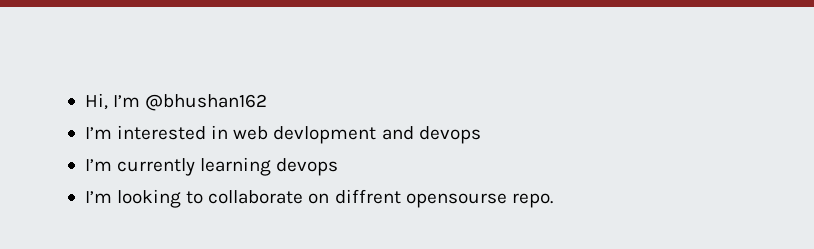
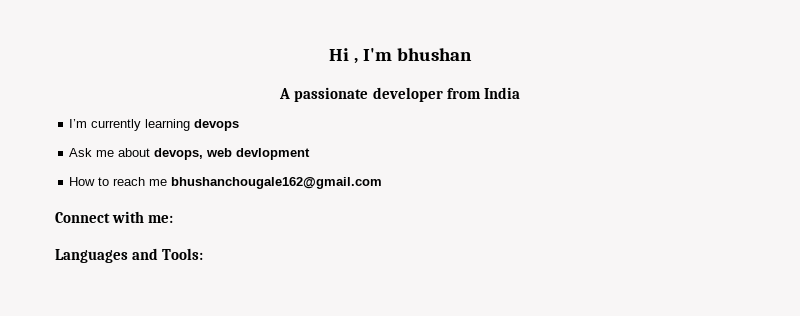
[84,93,268,111] [84,125,481,144] [84,157,339,176] [84,189,553,208] Hi, I’m @bhushan162 // I’m interested in web devlopment and devops // I’m currently learning devops // I’m looking to collaborate on diffrent opensourse repo. -> [329,48,472,64] [279,87,520,102] [69,119,240,131] [69,148,311,160] [69,177,383,189] [55,211,174,223] [55,248,204,263] Hi , I'm bhushan // A passionate developer from India // I’m currently learning devops // Ask me about devops, web devlopment // How to reach me bhushanchougale162@gmail.com // Connect with me: // Languages and Tools:

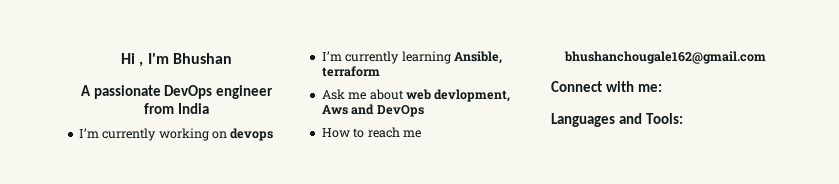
[396,48,472,61] bhushan -> [172,53,232,64] Bhushan
[372,87,443,102] developer -> [164,85,274,99] DevOps engineer
(520, 93) none -> [78,128,274,141] // I’m currently working on devops
[194,119,240,131] devops -> [453,51,502,64] [321,66,380,77] Ansible, terraform
[154,148,311,160] devops, web devlopment -> [405,89,511,102] [321,104,424,117] web devlopment, Aws and DevOps

